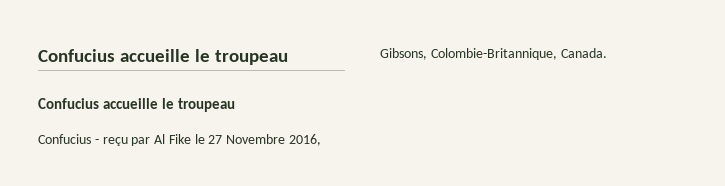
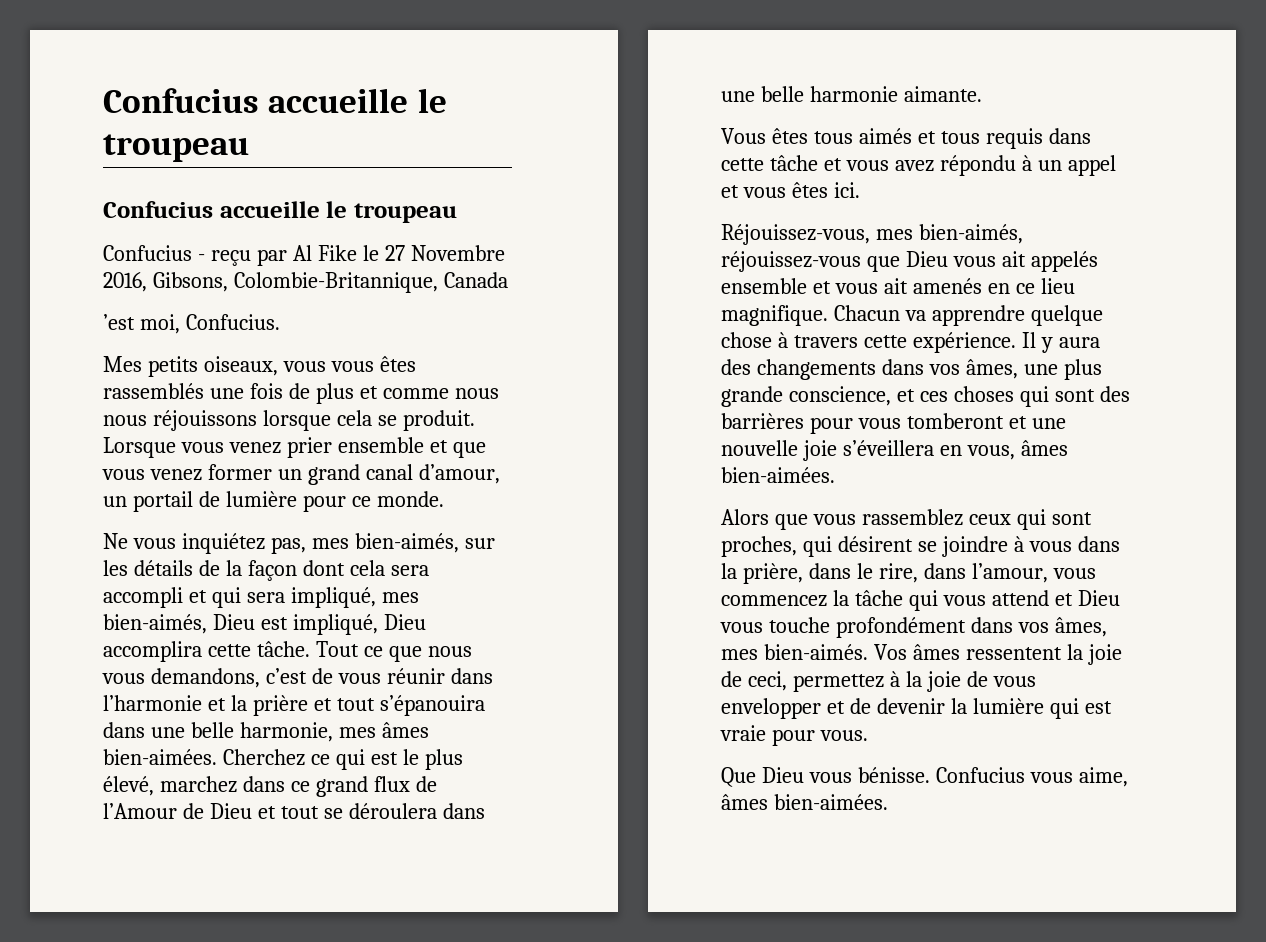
[560,48,607,58] Canada. -> [443,272,508,288] [103,314,280,334] [103,356,416,377] [103,383,499,404] [103,410,475,431] [103,437,486,458] [102,464,500,485] [103,491,444,512] [103,533,495,554] [103,560,429,581] [103,587,419,608] [103,614,426,635] [103,641,472,662] [102,668,493,688] [103,695,485,716] [103,722,429,742] [103,749,463,770] [103,776,437,797] [103,803,485,819] [721,86,982,102] [721,128,1091,149] [721,155,1116,176] [721,182,860,198] [721,224,1023,245] [721,251,1098,272] [721,278,1075,294] [721,305,1103,326] [721,332,1100,353] [721,359,1102,380] [721,386,1130,407] [721,413,1066,434] [721,440,1068,461] [721,467,835,483] [721,509,1092,530] [721,536,1120,557] [721,563,1096,584] [721,590,1120,611] [720,617,1107,638] [721,644,1122,665] [721,671,1036,692] [721,698,1112,719] [720,725,868,746] [721,767,1128,787] [721,794,888,810] Canada // ’est moi, Confucius. // Mes petits oiseaux, vous vous êtes rassemblés une fois de plus et comme nous nous réjouissons lorsque cela se produit. Lorsque vous venez prier ensemble et que vous venez former un grand canal d’amour, un portail de lumière pour ce monde. // Ne vous inquiétez pas, mes bien-aimés, sur les détails de la façon dont cela sera accompli et qui sera impliqué, mes bien-aimés, Dieu est impliqué, Dieu accomplira cette tâche. Tout ce que nous vous demandons, c’est de vous réunir dans l’harmonie et la prière et tout s’épanouira dans une belle harmonie, mes âmes bien-aimées. Cherchez ce qui est le plus élevé, marchez dans ce grand flux de l’Amour de Dieu et tout se déroulera dans une belle harmonie aimante. // Vous êtes tous aimés et tous requis dans cette tâche et vous avez répondu à un appel et vous êtes ici. // Réjouissez-vous, mes bien-aimés, réjouissez-vous que Dieu vous ait appelés ensemble et vous ait amenés en ce lieu magnifique. Chacun va apprendre quelque chose à travers cette expérience. Il y aura des changements dans vos âmes, une plus grande conscience, et ces choses qui sont des barrières pour vous tomberont et une nouvelle joie s’éveillera en vous, âmes bien-aimées. // Alors que vous rassemblez ceux qui sont proches, qui désirent se joindre à vous dans la prière, dans le rire, dans l’amour, vous commencez la tâche qui vous attend et Dieu vous touche profondément dans vos âmes, mes bien-aimés. Vos âmes ressentent la joie de ceci, permettez à la joie de vous envelopper et de devenir la lumière qui est vraie pour vous. // Que Dieu vous bénisse. Confucius vous aime, âmes bien-aimées.

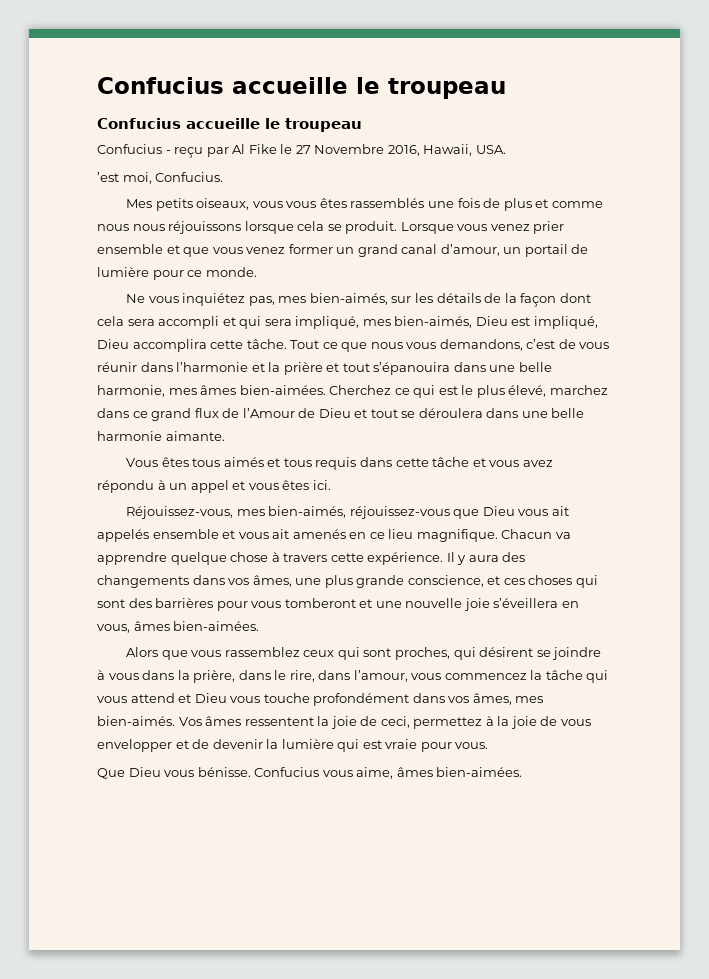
[152,272,508,293] Gibsons, Colombie-Britannique, Canada -> [423,144,506,156] Hawaii, USA.

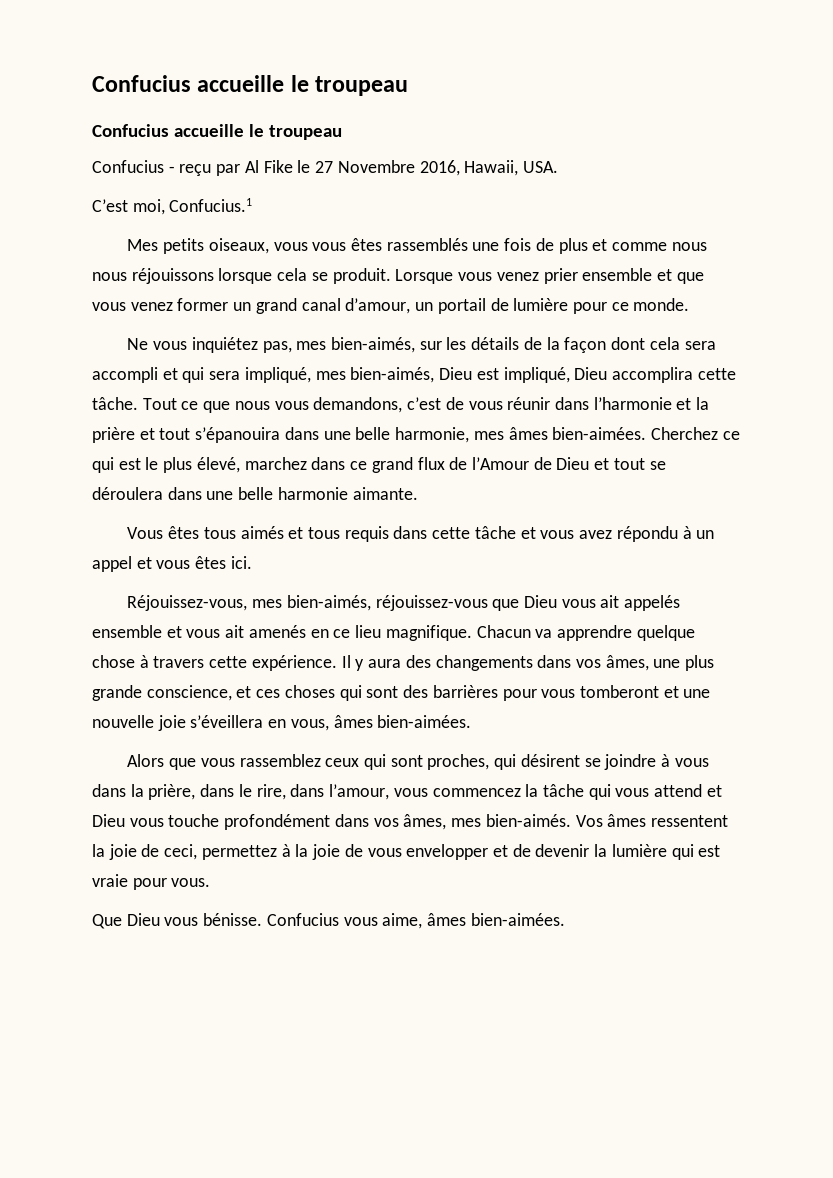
[97,172,224,184] ’est moi, Confucius. -> [92,198,253,215] C’est moi, Confucius.1

